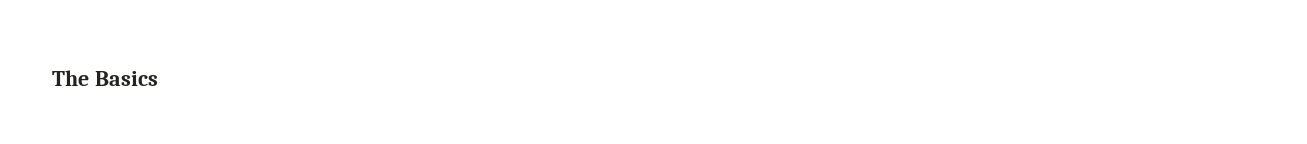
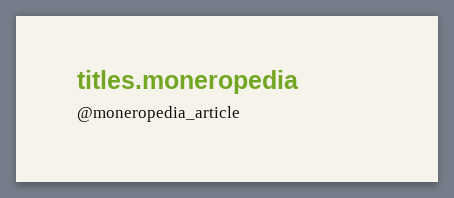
[52,70,158,86] The Basics -> [77,70,299,94] [77,106,240,122] titles.moneropedia // @moneropedia_article

